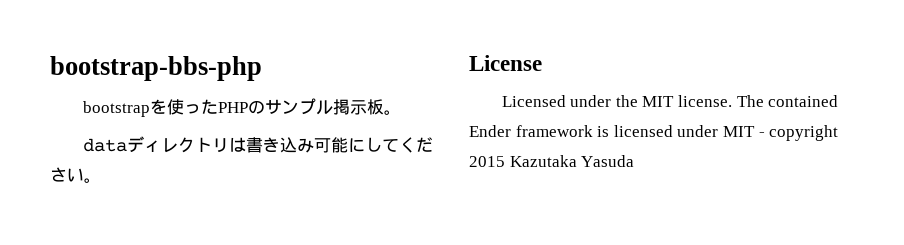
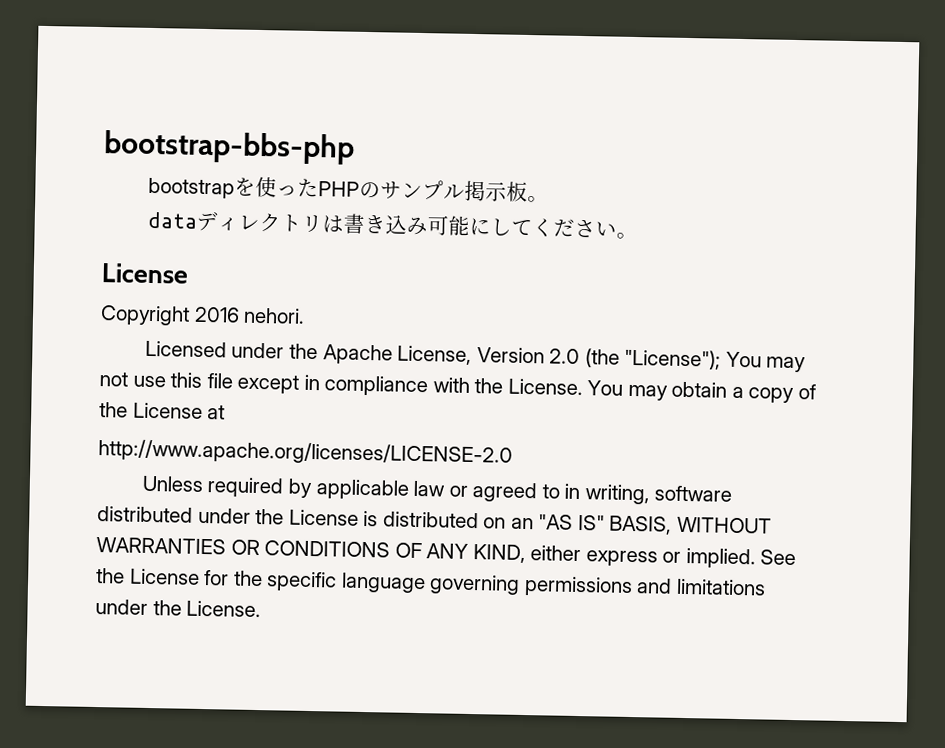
(542, 63) none -> [100,305,306,326] // Copyright 2016 nehori.
[642,95,839,107] [469,125,839,141] [469,155,635,167] MIT license. The contained Ender framework is licensed under MIT - copyright 2015 Kazutaka Yasuda -> [322,344,807,373] [99,372,817,404] [99,402,226,420] [98,439,513,467] [141,475,733,505] [97,506,772,535] [96,537,797,569] [96,568,766,598] [95,599,262,618] Apache License, Version 2.0 (the "License"); You may not use this file except in compliance with the License. You may obtain a copy of the License at // http://www.apache.org/licenses/LICENSE-2.0 // Unless required by applicable law or agreed to in writing, software distributed under the License is distributed on an "AS IS" BASIS, WITHOUT WARRANTIES OR CONDITIONS OF ANY KIND, either express or implied. See the License for the specific language governing permissions and limitations under the License.

